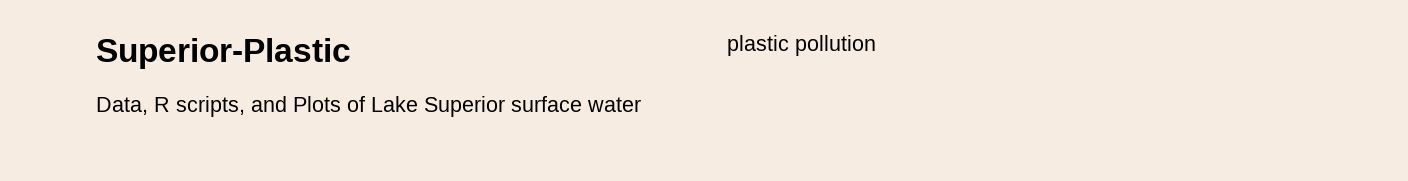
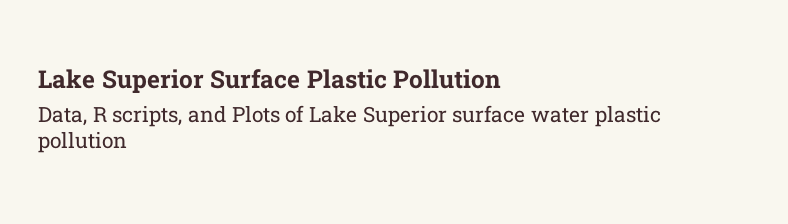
[96,38,351,69] Superior-Plastic -> [38,69,502,93] Lake Superior Surface Plastic Pollution

